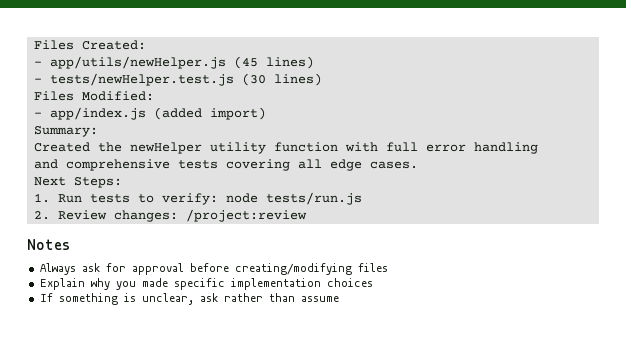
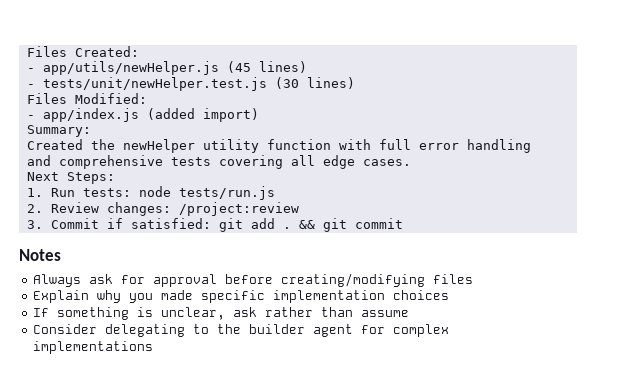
[49,73,234,86] tests/newHelper.test.js -> [42,77,267,91] tests/unit/newHelper.test.js
[89,193,218,205] tests to verify: -> [82,188,131,197] tests:
(307, 215) none -> [26,218,403,232] // 3. Commit if satisfied: git add . && git commit
(339, 299) none -> [33,324,450,337] [33,341,154,354] // Consider delegating to the builder agent for complex implementations

